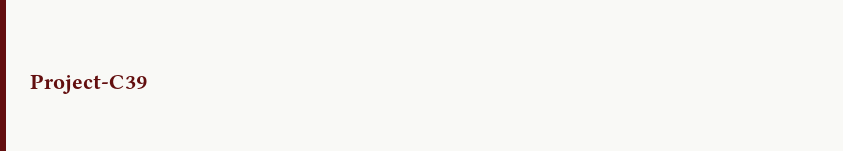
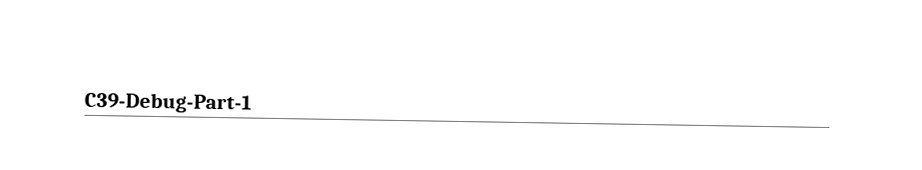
[30,74,147,94] Project-C39 -> [84,91,252,114] C39-Debug-Part-1

